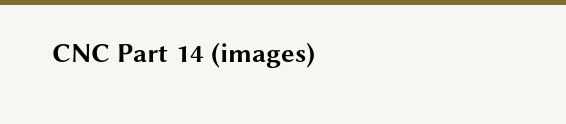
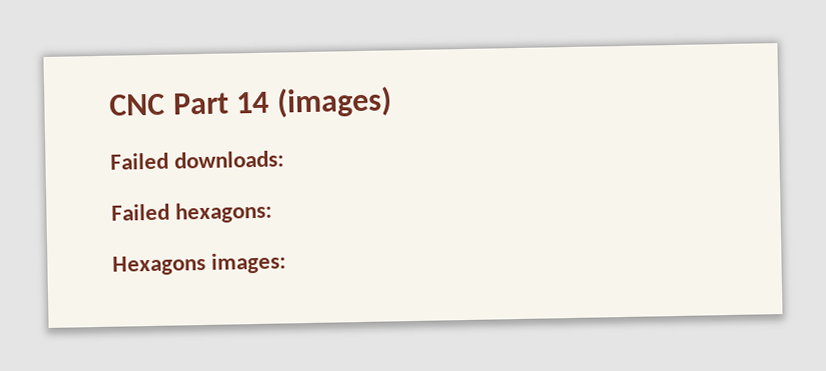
(315, 55) none -> [110,150,285,170] [111,201,273,224] [112,252,287,276] // Failed downloads: // Failed hexagons: // Hexagons images:

